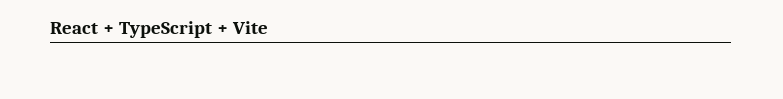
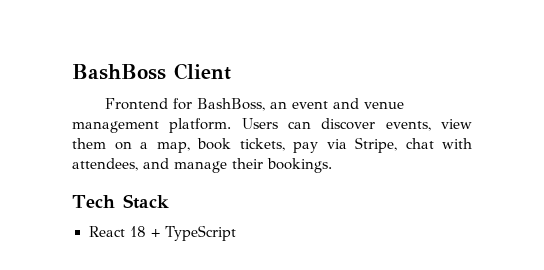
[50,21,268,38] React + TypeScript + Vite -> [72,63,231,80] [104,98,404,111] [72,118,472,133] [72,137,472,153] [72,158,332,173] [72,194,169,209] [88,225,237,241] BashBoss Client // Frontend for BashBoss, an event and venue management platform. Users can discover events, view them on a map, book tickets, pay via Stripe, chat with attendees, and manage their bookings. // Tech Stack // React 18 + TypeScript

